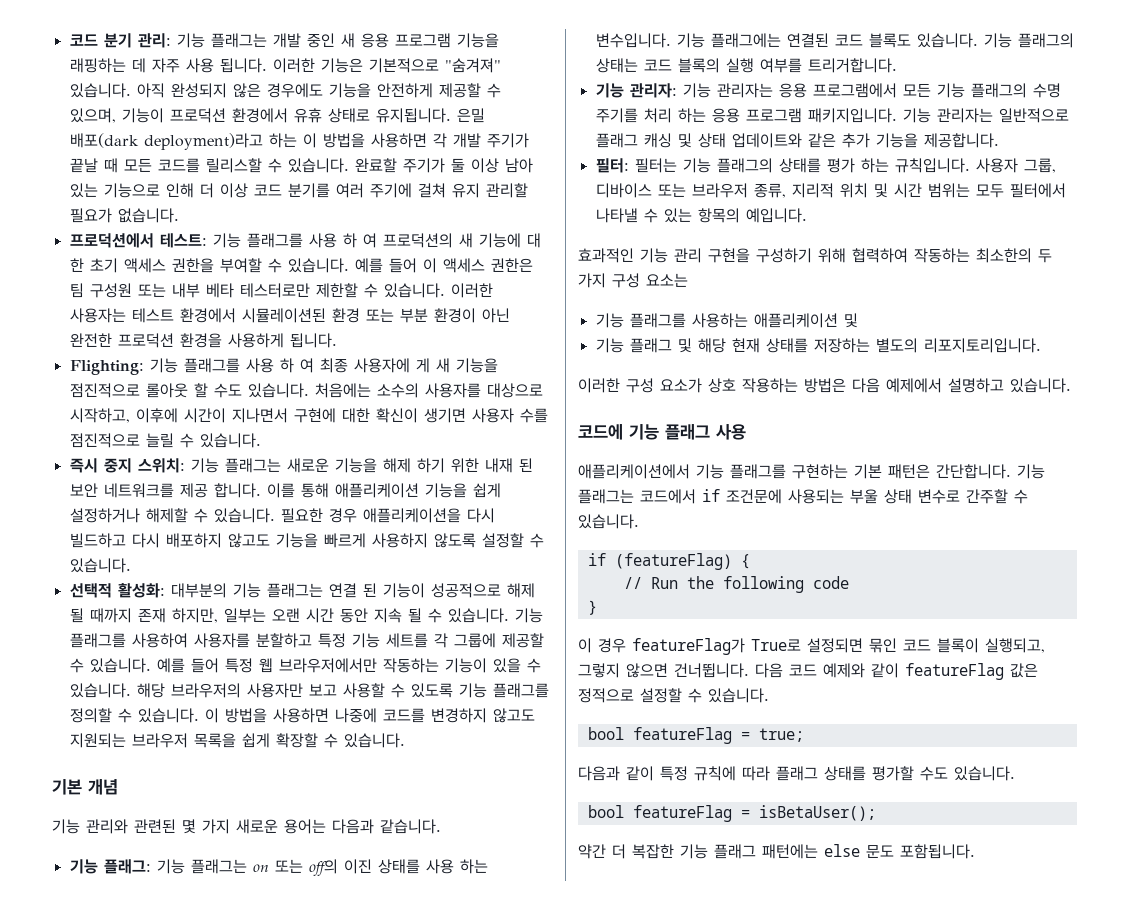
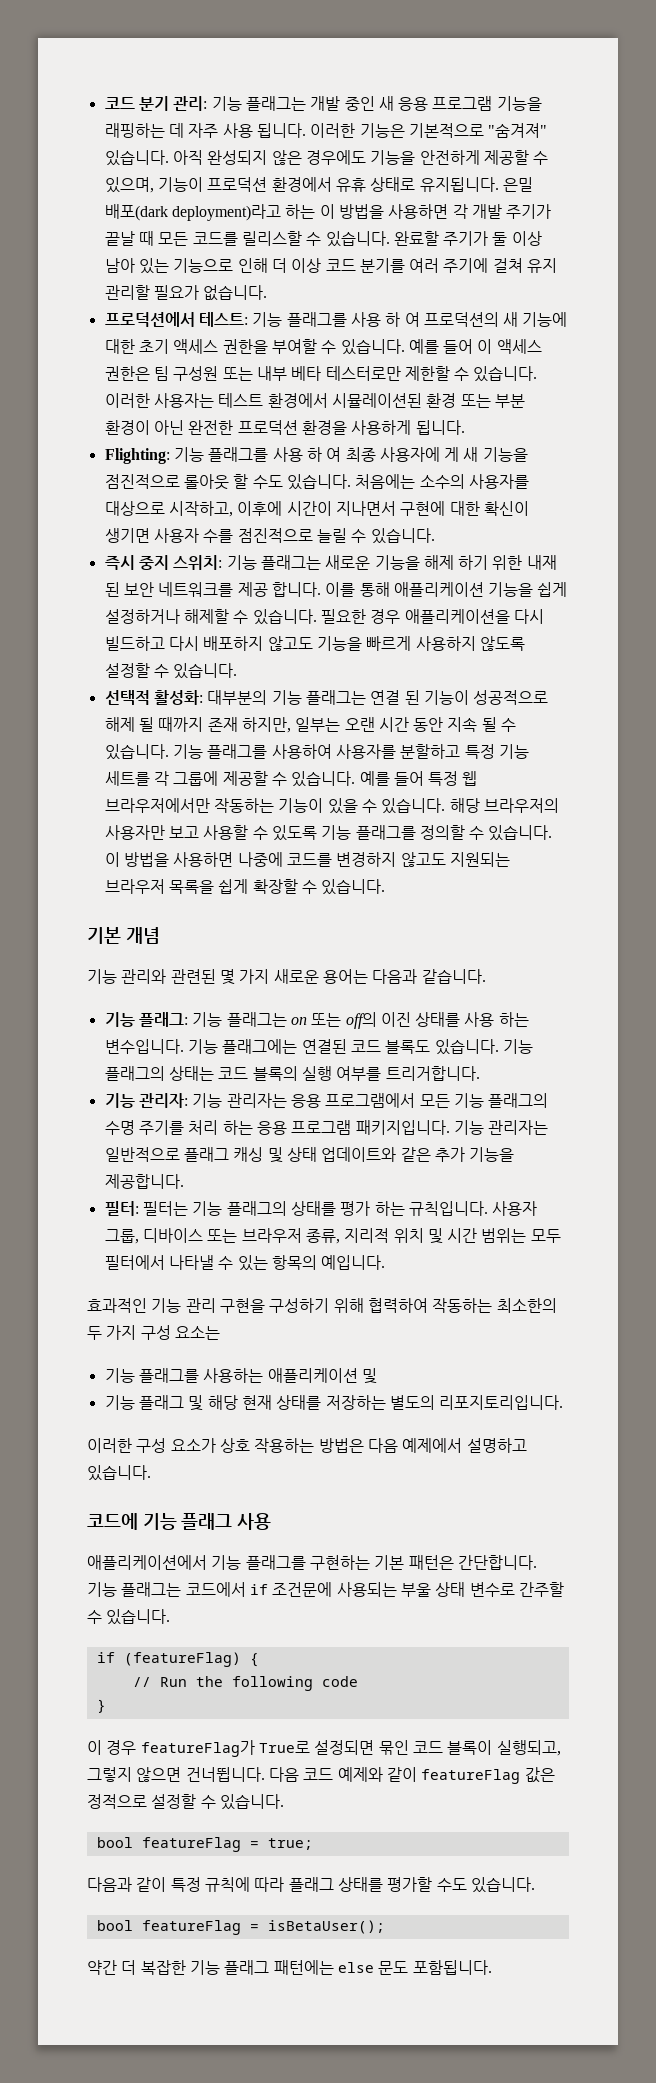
[526,233,541,248] [69,258,84,272] 대 한 -> [104,339,135,354] 대한

